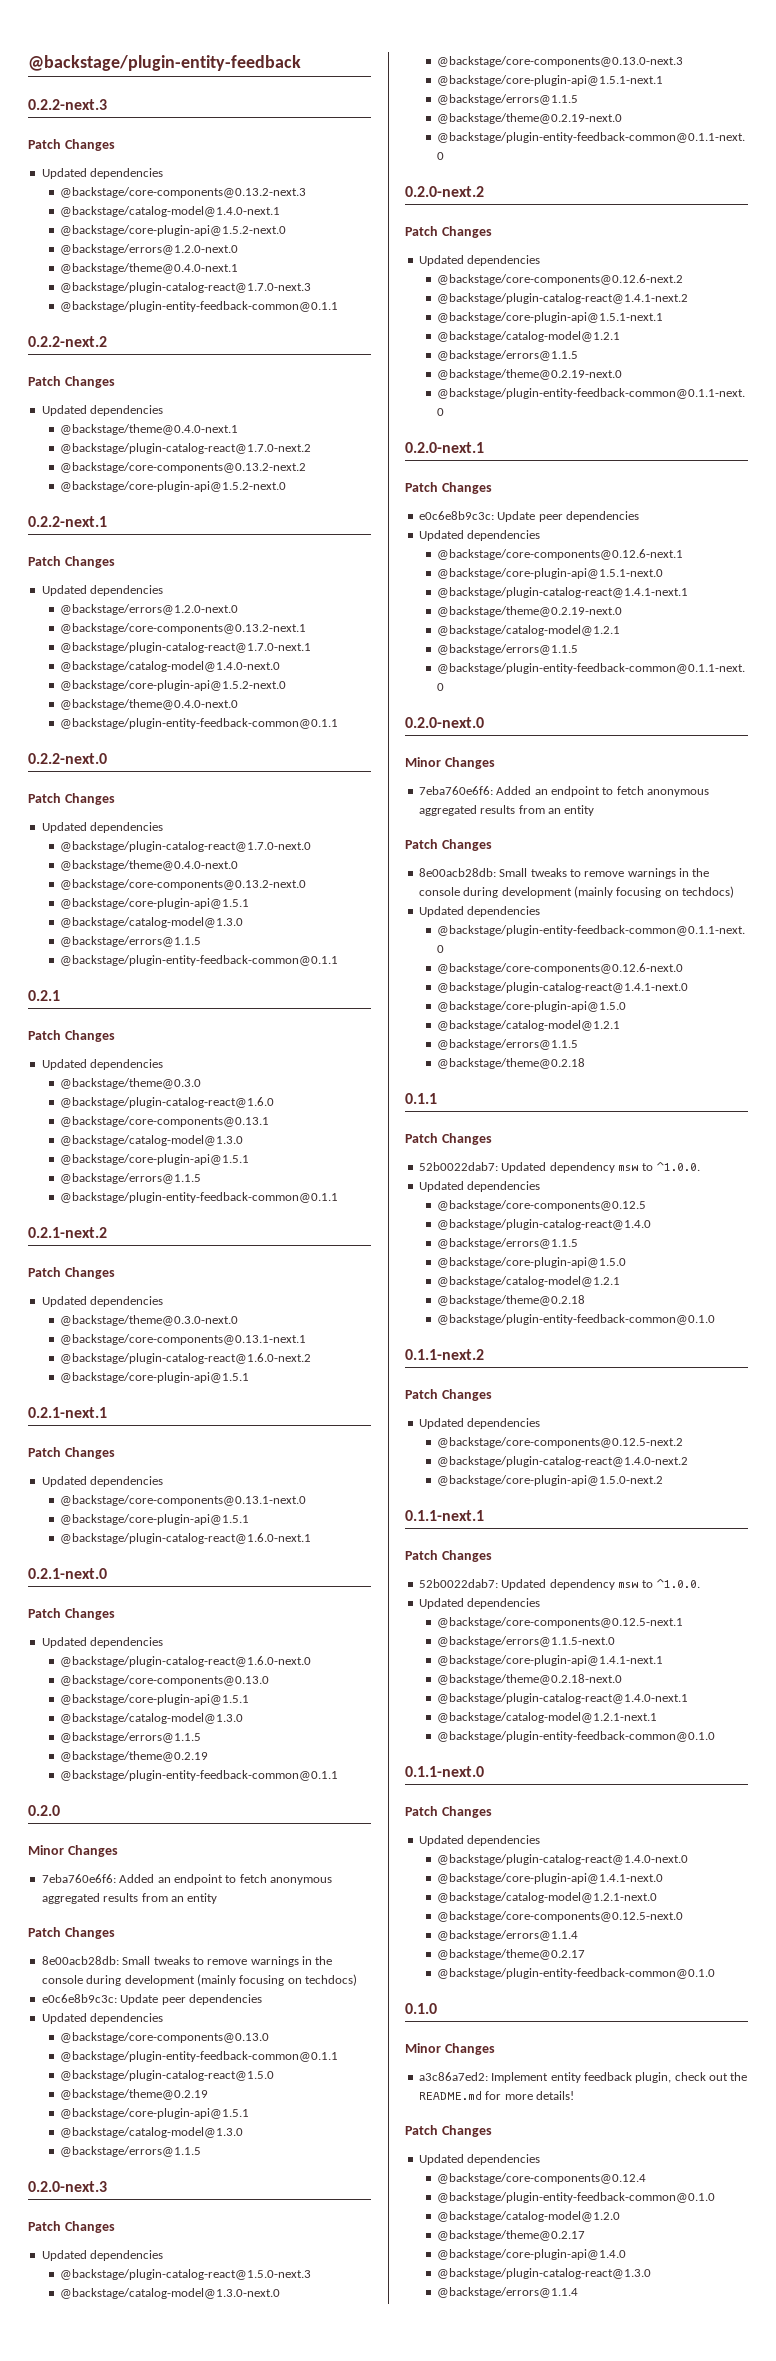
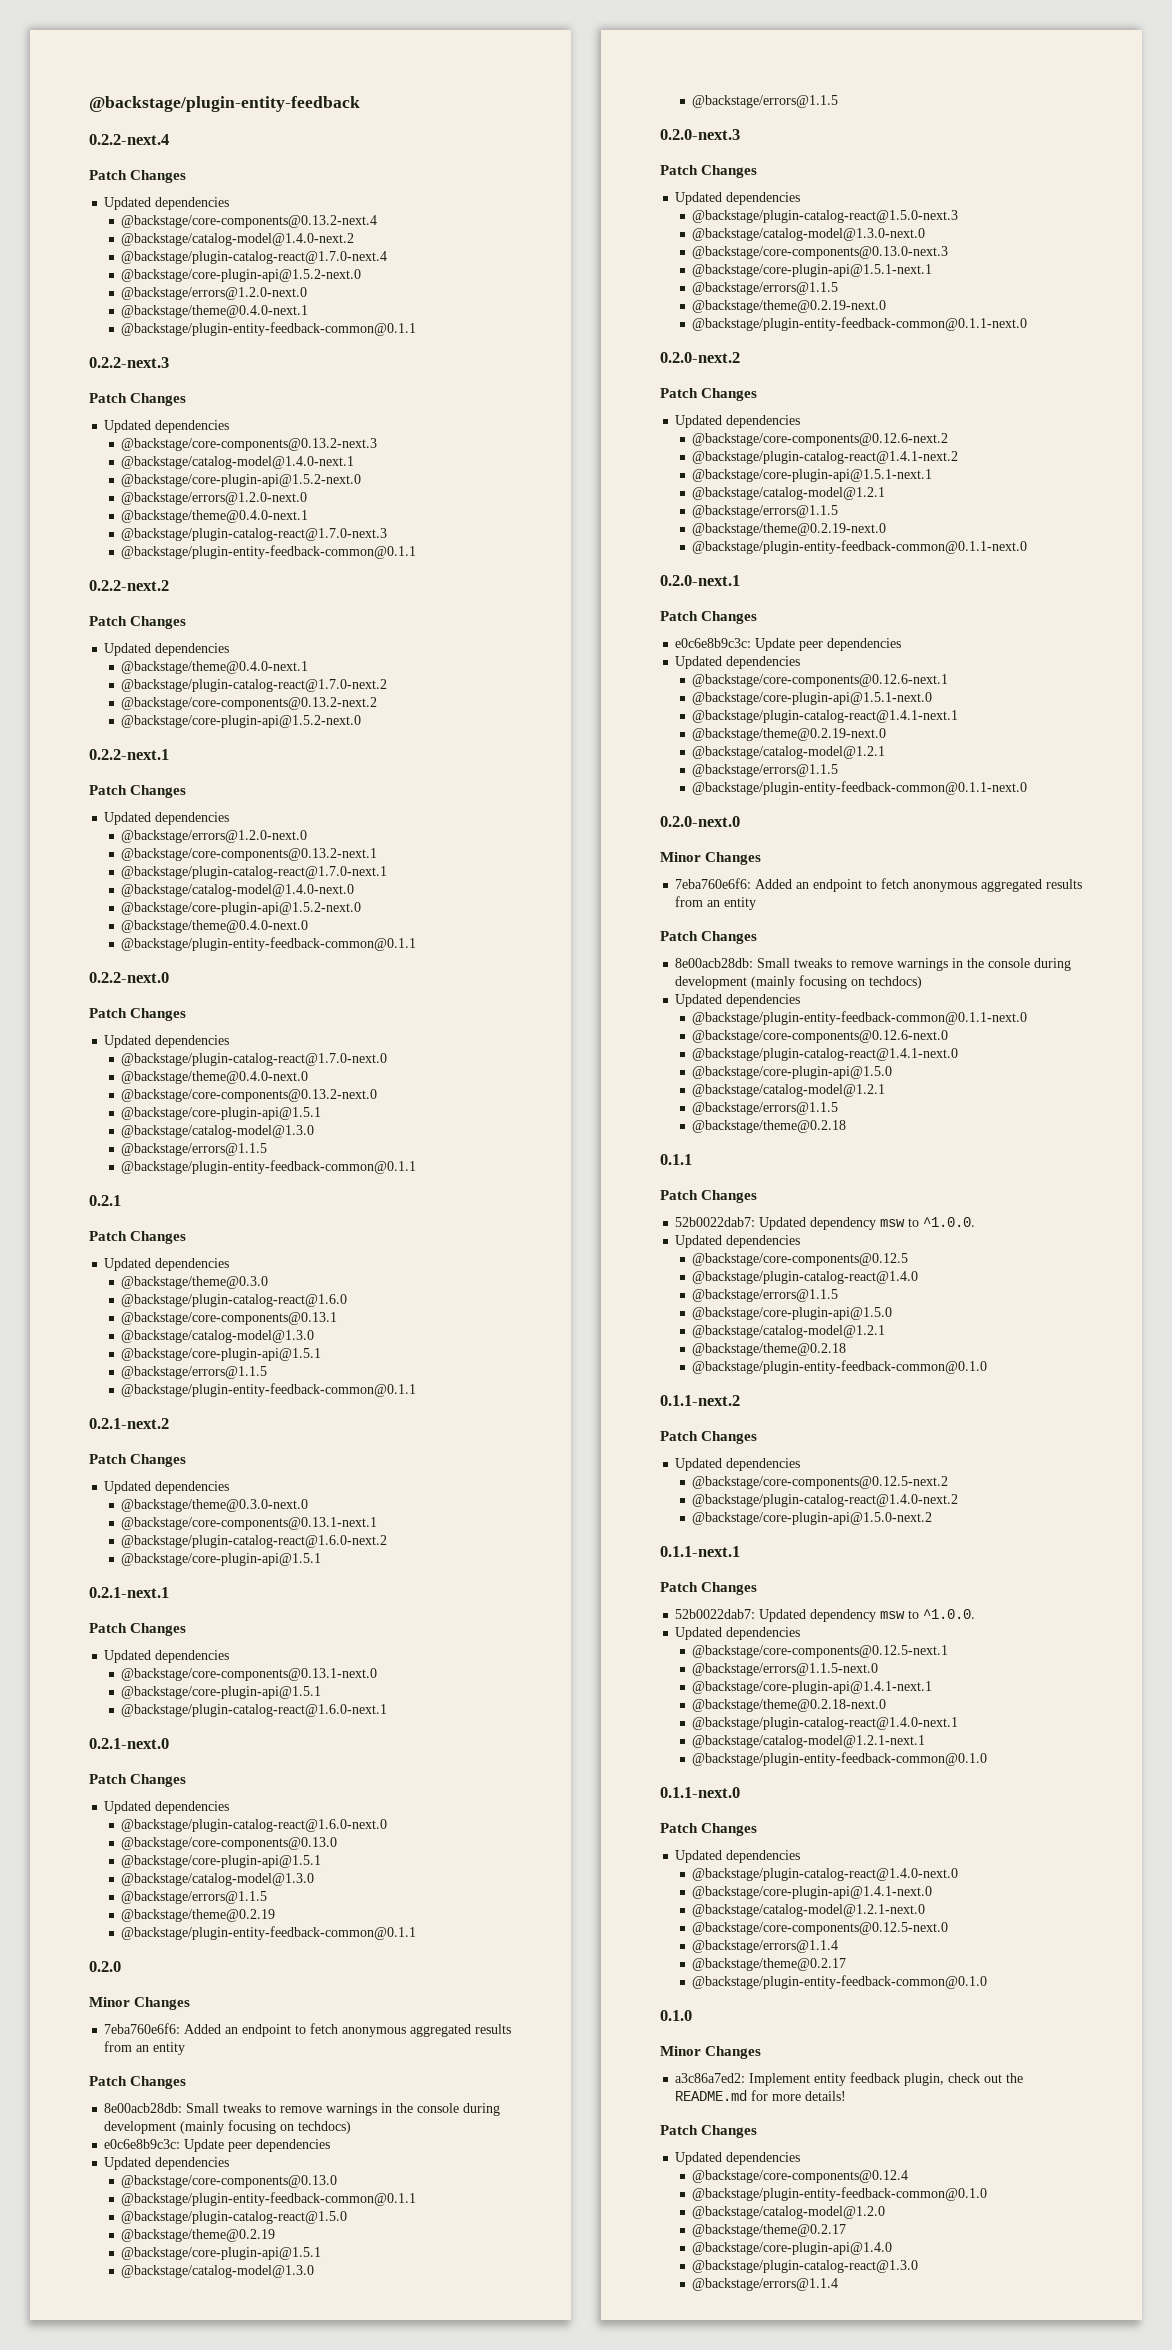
(301, 63) none -> [89,134,169,145] [89,170,187,183] [104,197,230,210] [121,215,378,228] [121,233,355,246] [121,251,388,264] [121,269,362,282] [121,287,308,300] [121,305,309,318] [121,322,417,336] // 0.2.2-next.4 // Patch Changes // Updated dependencies // @backstage/core-components@0.13.2-next.4 // @backstage/catalog-model@1.4.0-next.2 // @backstage/plugin-catalog-react@1.7.0-next.4 // @backstage/core-plugin-api@1.5.2-next.0 // @backstage/errors@1.2.0-next.0 // @backstage/theme@0.4.0-next.1 // @backstage/plugin-entity-feedback-common@0.1.1

